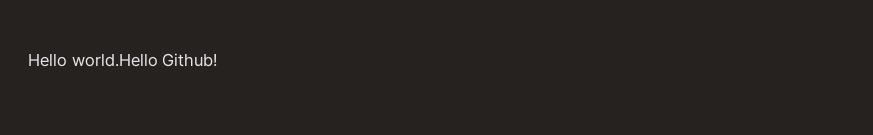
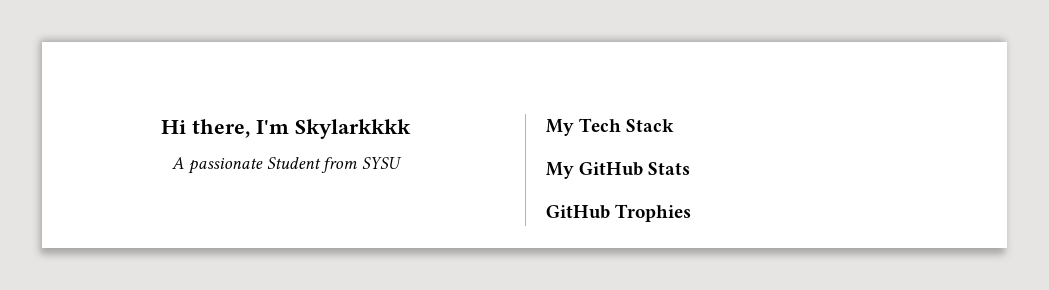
[28,53,218,67] Hello world.Hello Github! -> [161,119,411,139] [172,157,402,174] [546,118,675,136] [546,162,691,179] [546,204,692,222] Hi there, I'm Skylarkkkk // A passionate Student from SYSU // My Tech Stack // My GitHub Stats // GitHub Trophies

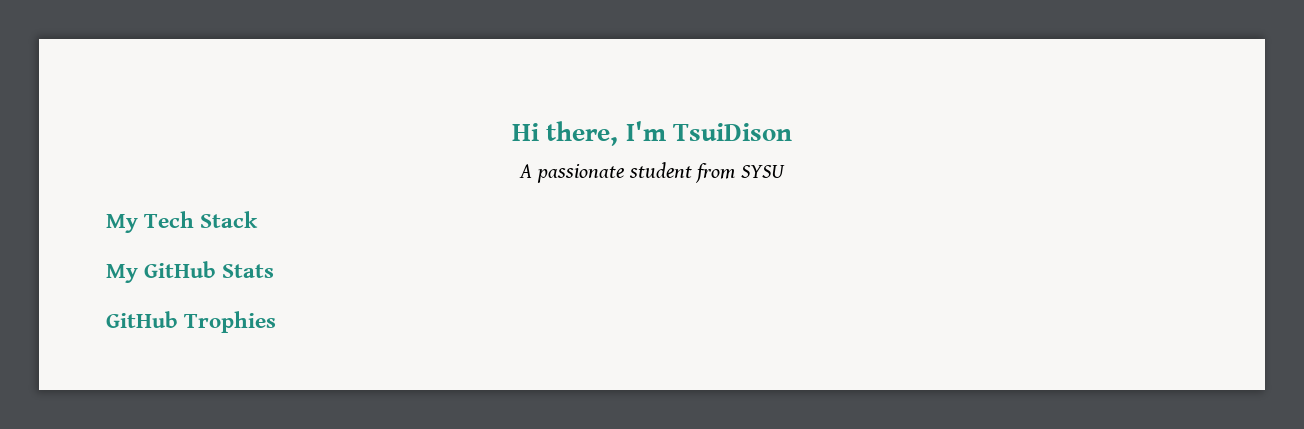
[295,119,411,139] Skylarkkkk -> [672,123,792,141] TsuiDison
[266,157,321,169] Student -> [628,162,692,178] student

